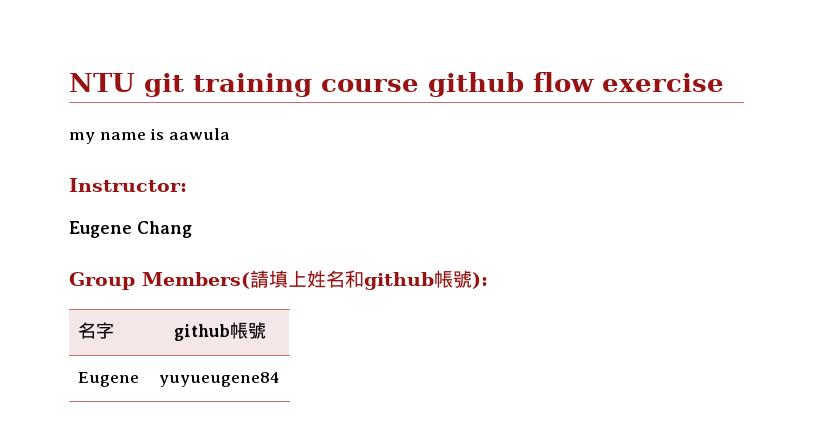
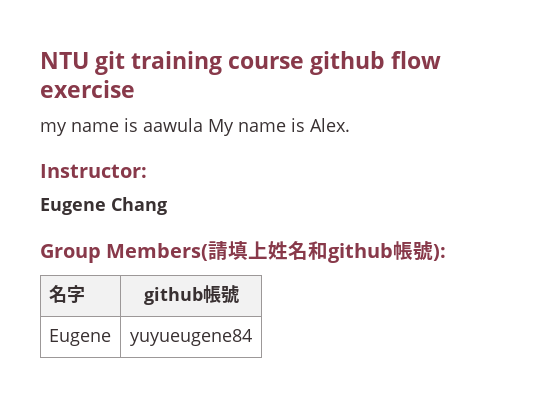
(231, 134) none -> [208,118,350,136] My name is Alex.

